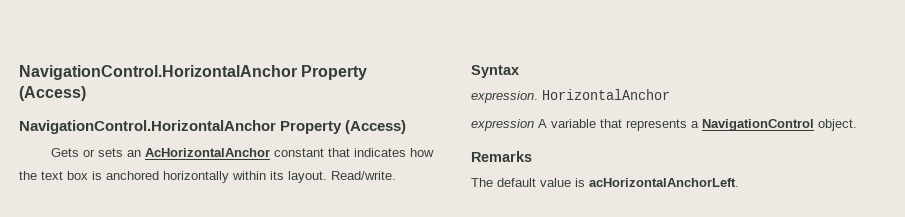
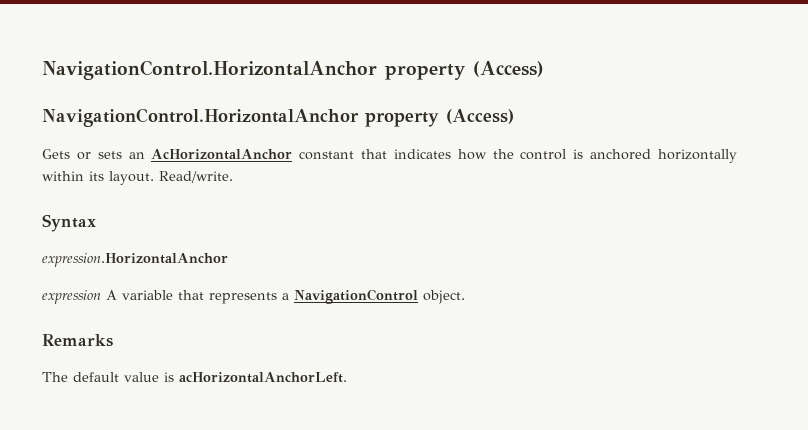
[19,65,368,80] NavigationControl.HorizontalAnchor Property -> [42,60,466,80] NavigationControl.HorizontalAnchor property
[280,121,343,134] Property -> [365,112,439,127] property
[41,171,88,180] text box -> [520,149,567,160] control
[471,89,670,103] expression. HorizontalAnchor -> [42,253,228,267] expression.HorizontalAnchor

